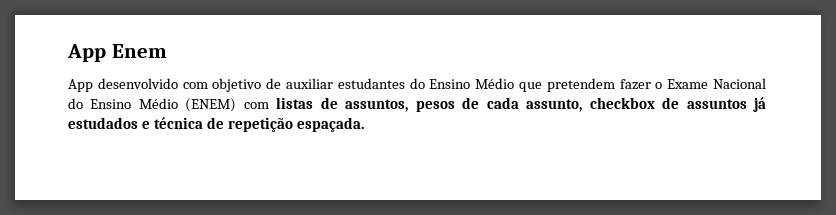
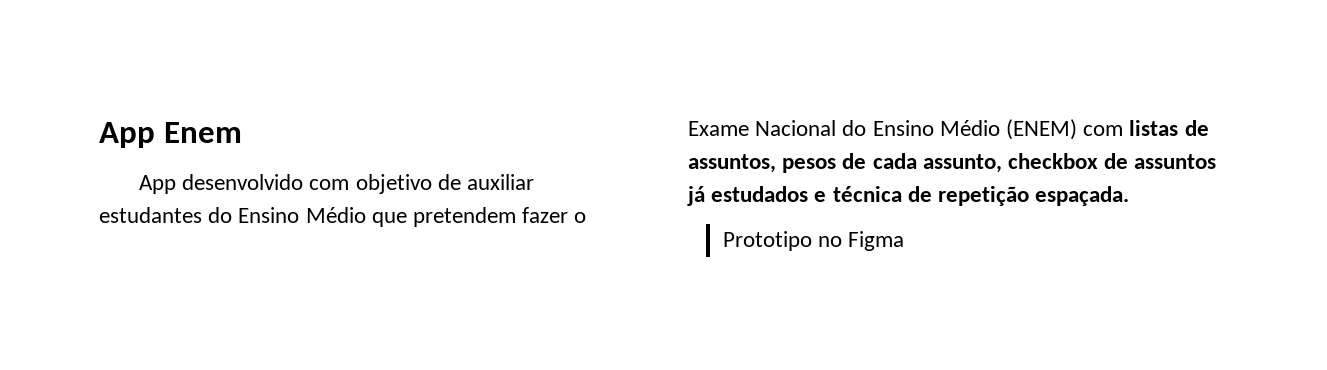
(364, 124) none -> [722,231,904,251] // Prototipo no Figma

